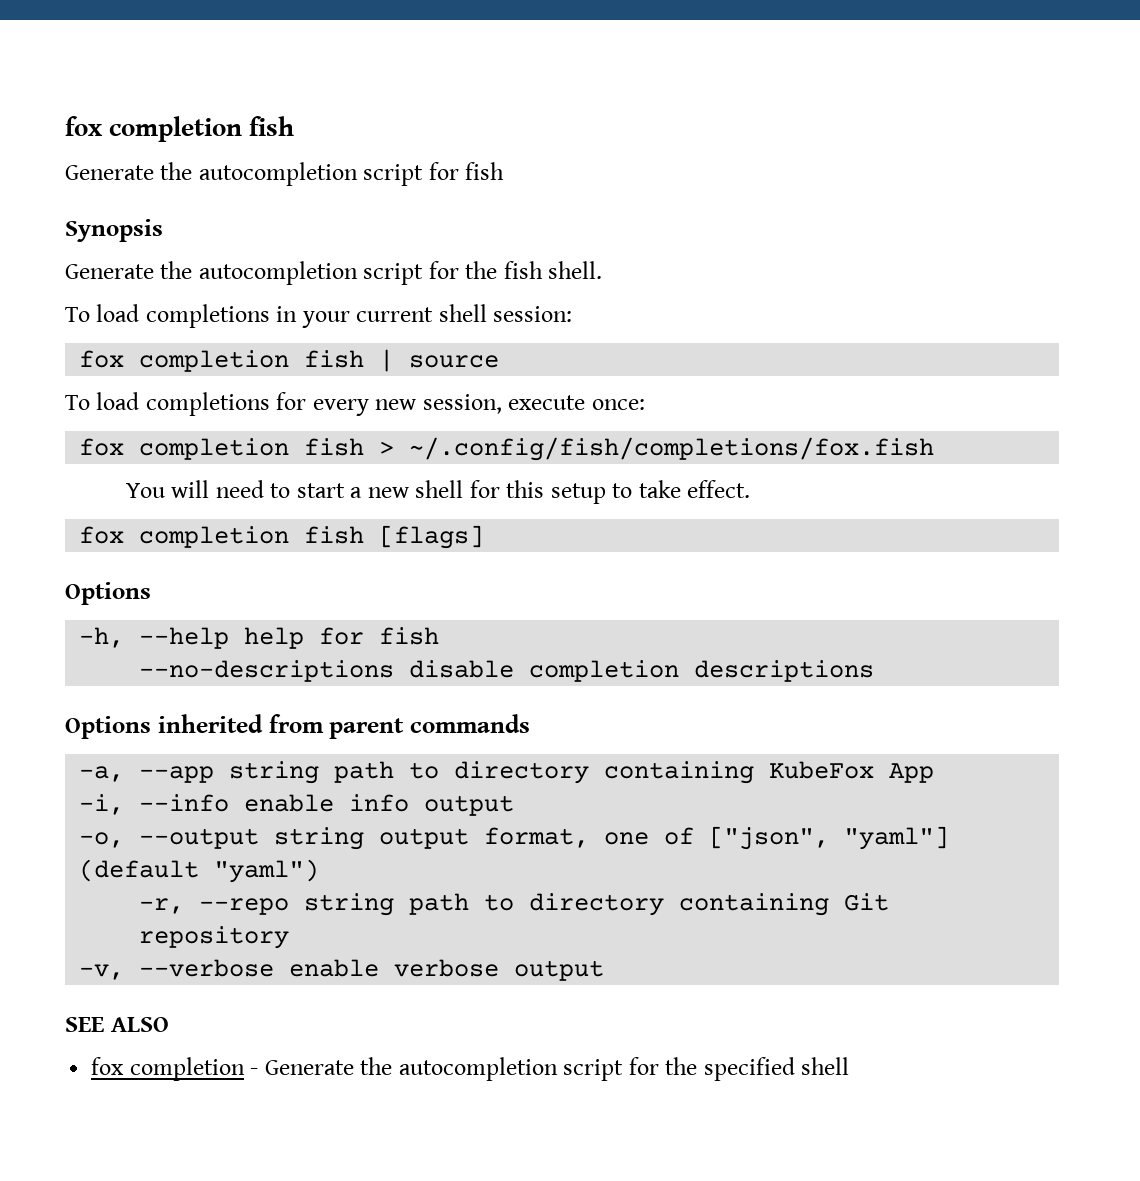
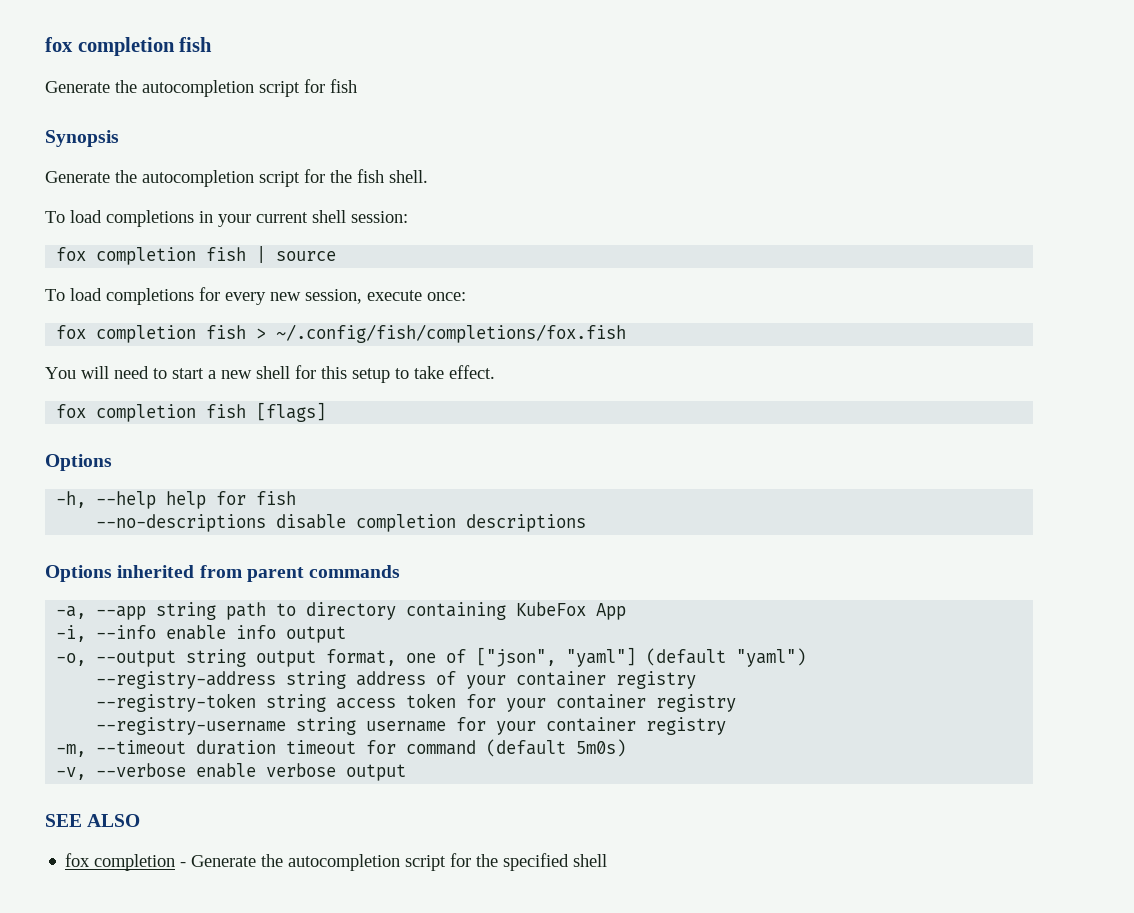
[139,893,890,916] [139,926,290,949] -r, --repo string path to directory containing Git repository -> [96,671,697,689] [96,693,737,712] [96,717,727,735] [56,739,627,757] --registry-address string address of your container registry // --registry-token string access token for your container registry // --registry-username string username for your container registry // -m, --timeout duration timeout for command (default 5m0s)

